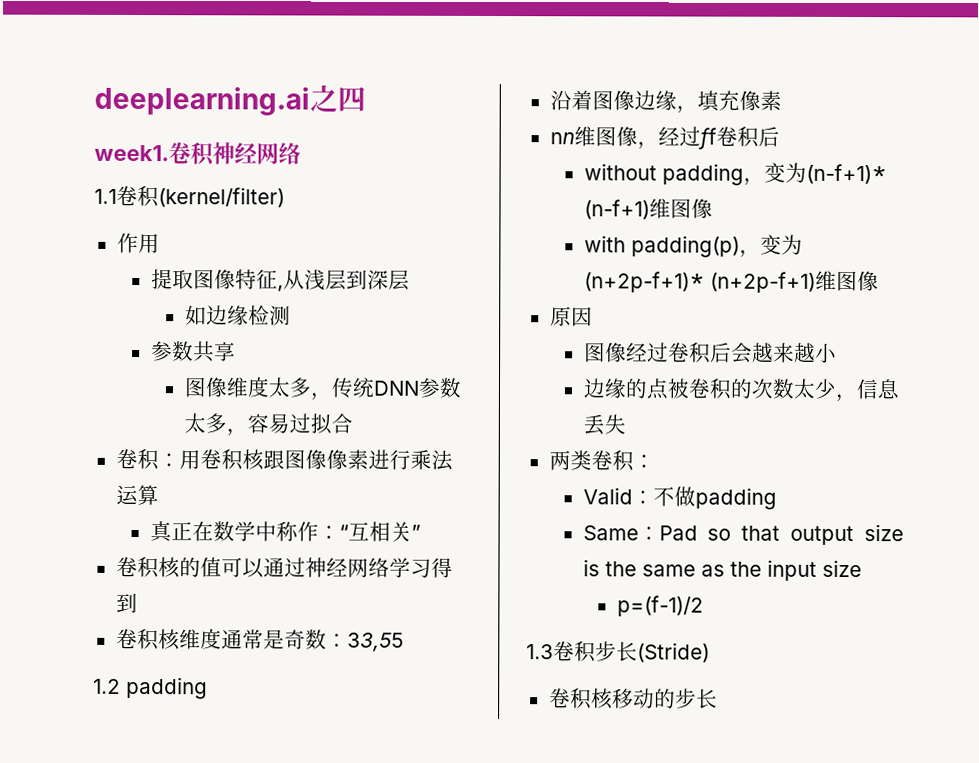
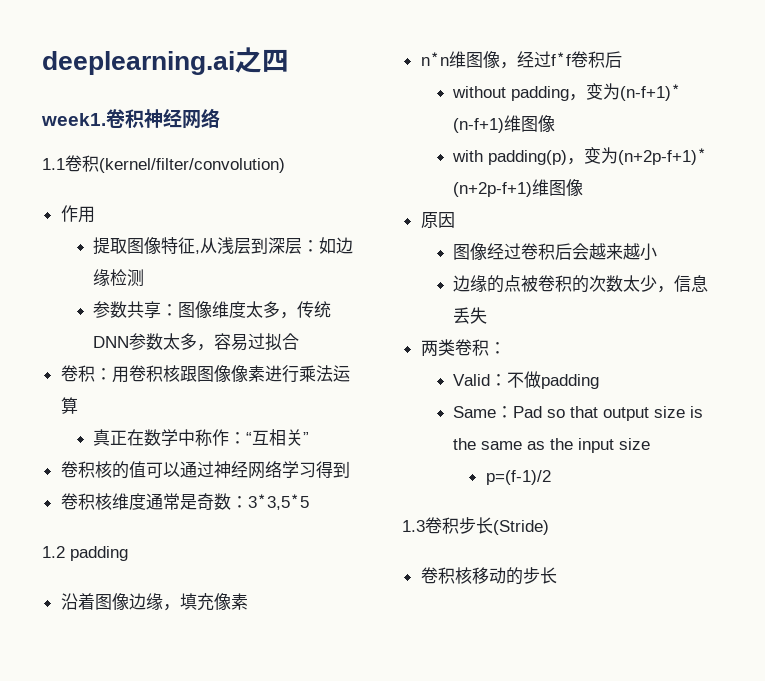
[158,187,285,208] (kernel/filter) -> [99,158,285,173] (kernel/filter/convolution)
(410, 280) // -> [302,240,320,252] ：
(236, 351) // -> [161,304,179,316] ：
[346,632,404,652] 33,55 -> [247,494,309,510] 3*3,5*5
[549,132,575,145] nn -> [420,52,449,66] n*n
[697,127,717,150] ff -> [550,52,571,66] f*f

